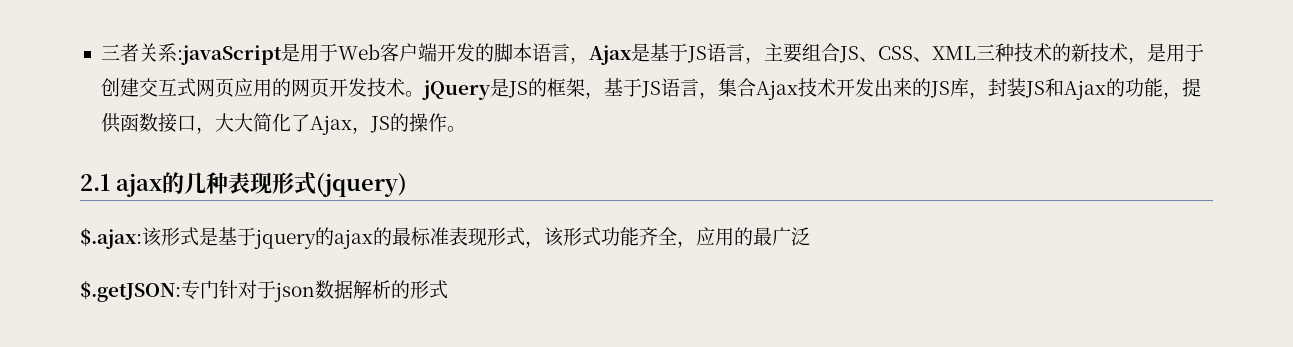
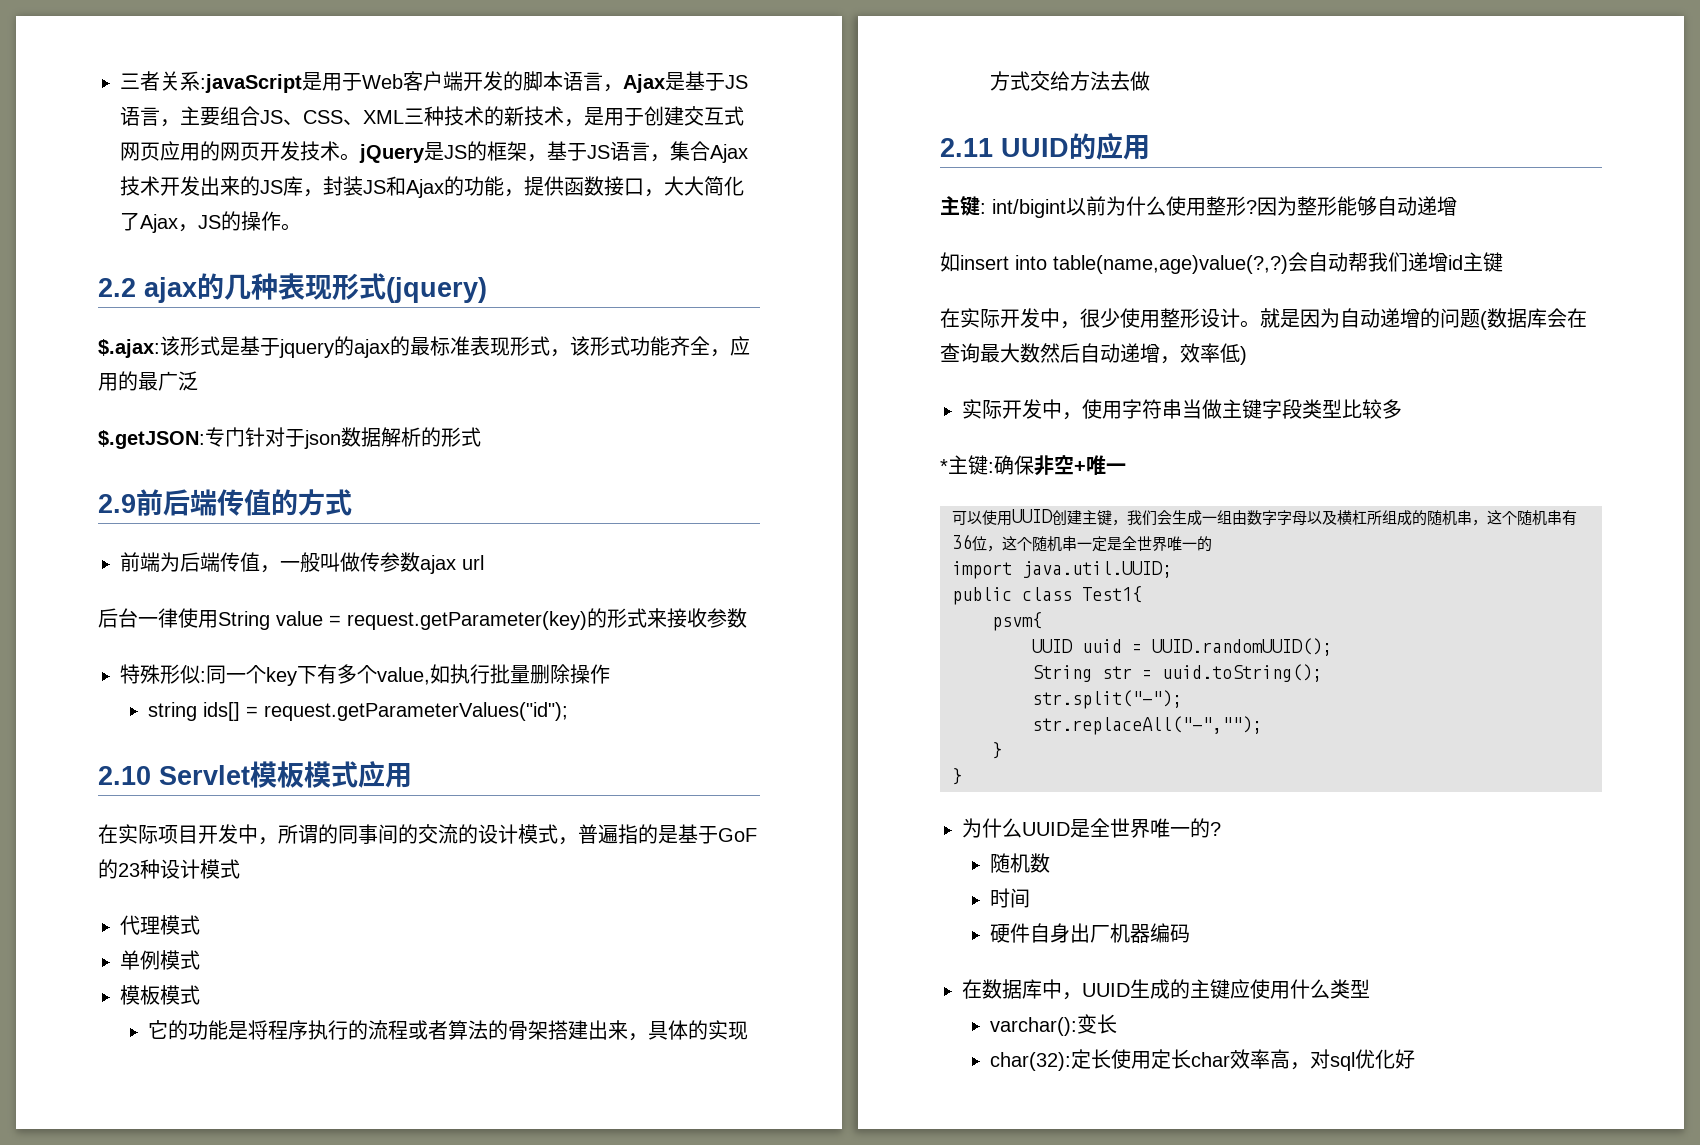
[80,174,110,191] 2.1 -> [98,278,136,297] 2.2
(448, 289) none -> [98,489,352,516] [120,552,484,574] [98,608,747,630] [120,664,610,686] [147,702,568,721] [98,761,412,788] [98,824,757,845] [98,859,240,879] [120,915,200,935] [120,950,200,970] [120,985,200,1005] [147,1020,748,1041] [989,71,1150,91] [940,133,1150,160] [940,196,1457,218] [940,252,1503,274] [940,308,1587,330] [940,343,1247,365] [962,399,1402,420] [940,455,1126,476] [952,509,1577,526] [952,534,1212,552] [952,561,1172,579] [952,586,1142,605] [992,612,1042,631] [1032,638,1332,656] [1032,664,1322,682] [1032,690,1182,709] [1032,716,1262,735] [992,742,1002,759] [952,768,962,785] [962,818,1221,838] [989,853,1050,873] [989,888,1030,908] [989,923,1190,943] [962,979,1370,1000] [989,1014,1117,1036] [989,1049,1415,1071] // 2.9前后端传值的方式 // 前端为后端传值，一般叫做传参数ajax url // 后台一律使用String value = request.getParameter(key)的形式来接收参数 // 特殊形似:同一个key下有多个value,如执行批量删除操作 // string ids[] = request.getParameterValues("id"); // 2.10 Servlet模板模式应用 // 在实际项目开发中，所谓的同事间的交流的设计模式，普遍指的是基于GoF的23种设计模式 // 代理模式 // 单例模式 // 模板模式 // 它的功能是将程序执行的流程或者算法的骨架搭建出来，具体的实现方式交给方法去做 // 2.11 UUID的应用 // 主键: int/bigint以前为什么使用整形?因为整形能够自动递增 // 如insert into table(name,age)value(?,?)会自动帮我们递增id主键 // 在实际开发中，很少使用整形设计。就是因为自动递增的问题(数据库会在查询最大数然后自动递增，效率低) // 实际开发中，使用字符串当做主键字段类型比较多 // *主键:确保非空+唯一 // 可以使用UUID创建主键，我们会生成一组由数字字母以及横杠所组成的随机串，这个随机串有36位，这个随机串一定是全世界唯一的 // import java.util.UUID; // public class Test1{ // psvm{ // UUID uuid = UUID.randomUUID(); // String str = uuid.toString(); // str.split("-"); // str.replaceAll("-",""); // } // } // 为什么UUID是全世界唯一的? // 随机数 // 时间 // 硬件自身出厂机器编码 // 在数据库中，UUID生成的主键应使用什么类型 // varchar():变长 // char(32):定长使用定长char效率高，对sql优化好

